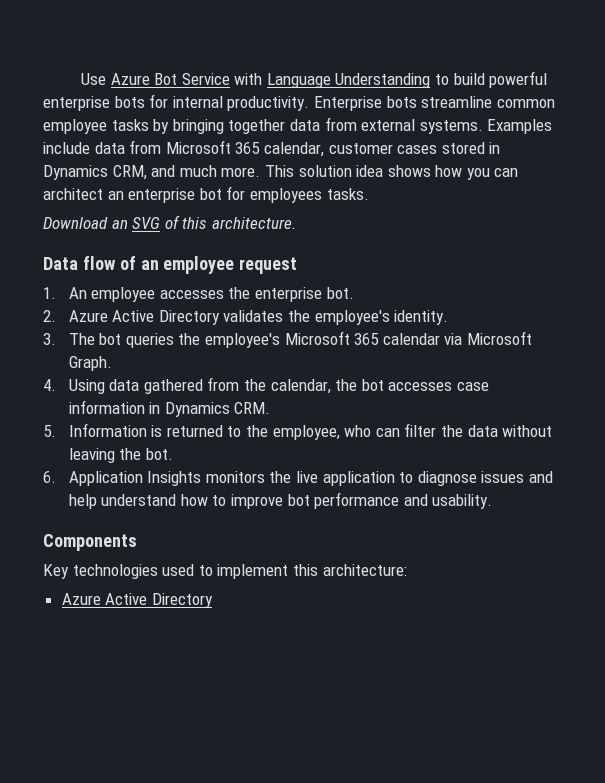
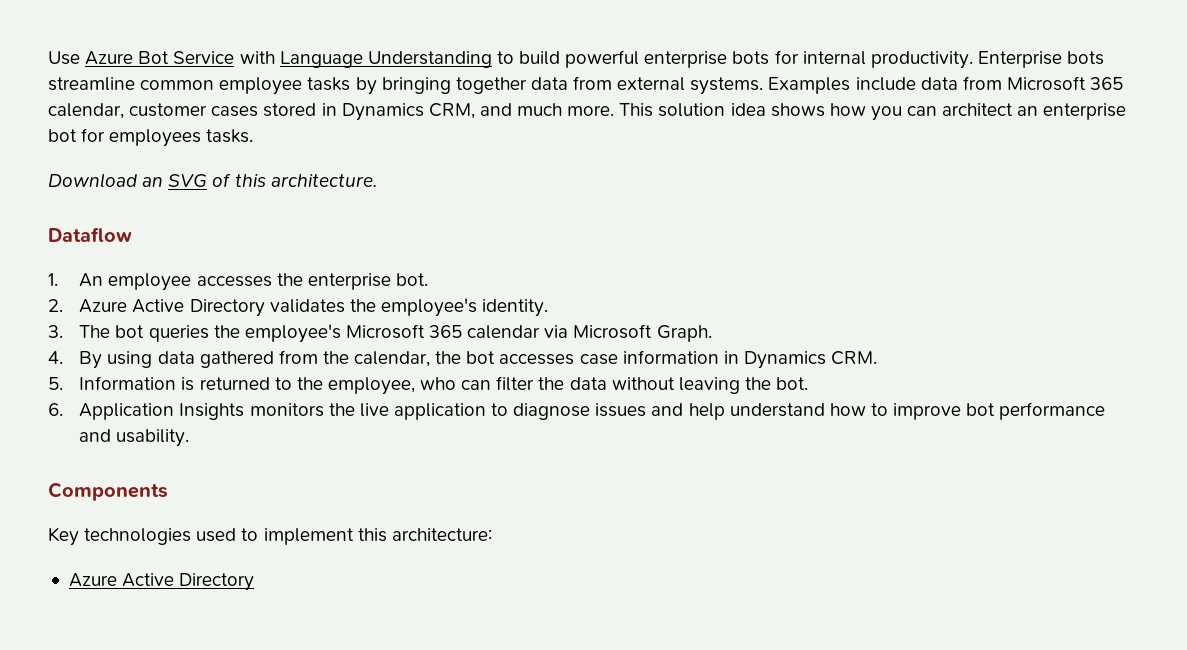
[43,256,298,274] Data flow of an employee request -> [48,227,132,242] Dataflow
[68,379,105,394] Using -> [79,351,153,369] By using

